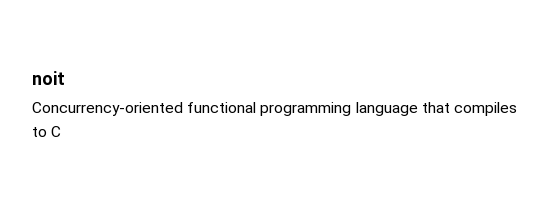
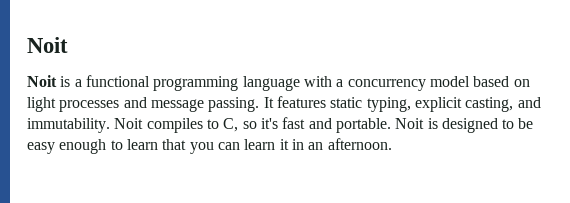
[32,71,65,85] [32,102,517,116] [32,126,62,137] noit // Concurrency-oriented functional programming language that compiles to C -> [27,37,68,53] [27,75,530,91] [27,96,541,112] [27,117,534,133] [27,138,392,154] Noit // Noit is a functional programming language with a concurrency model based on light processes and message passing. It features static typing, explicit casting, and immutability. Noit compiles to C, so it's fast and portable. Noit is designed to be easy enough to learn that you can learn it in an afternoon.

